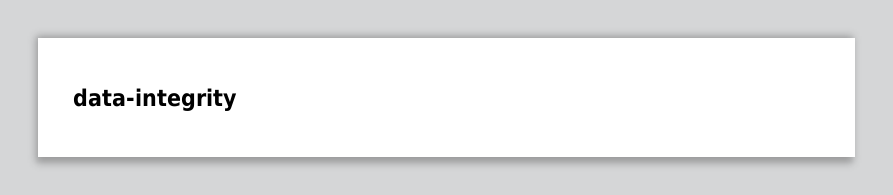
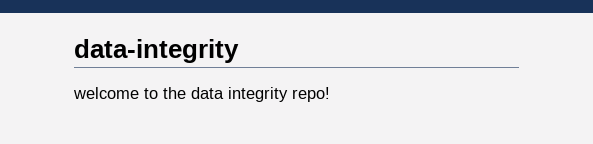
(237, 99) none -> [73,87,330,102] // welcome to the data integrity repo!

